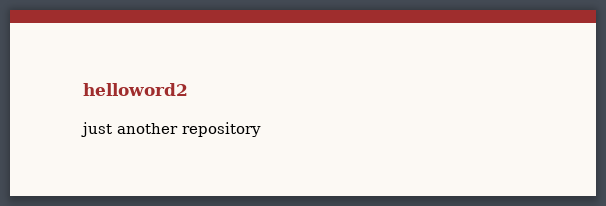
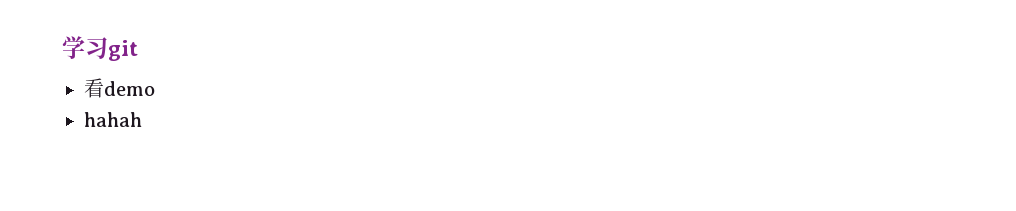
[83,83,188,96] [81,122,261,137] helloword2 // just another repository -> [62,36,138,61] [84,78,155,98] [84,112,142,127] 学习git // 看demo // hahah

